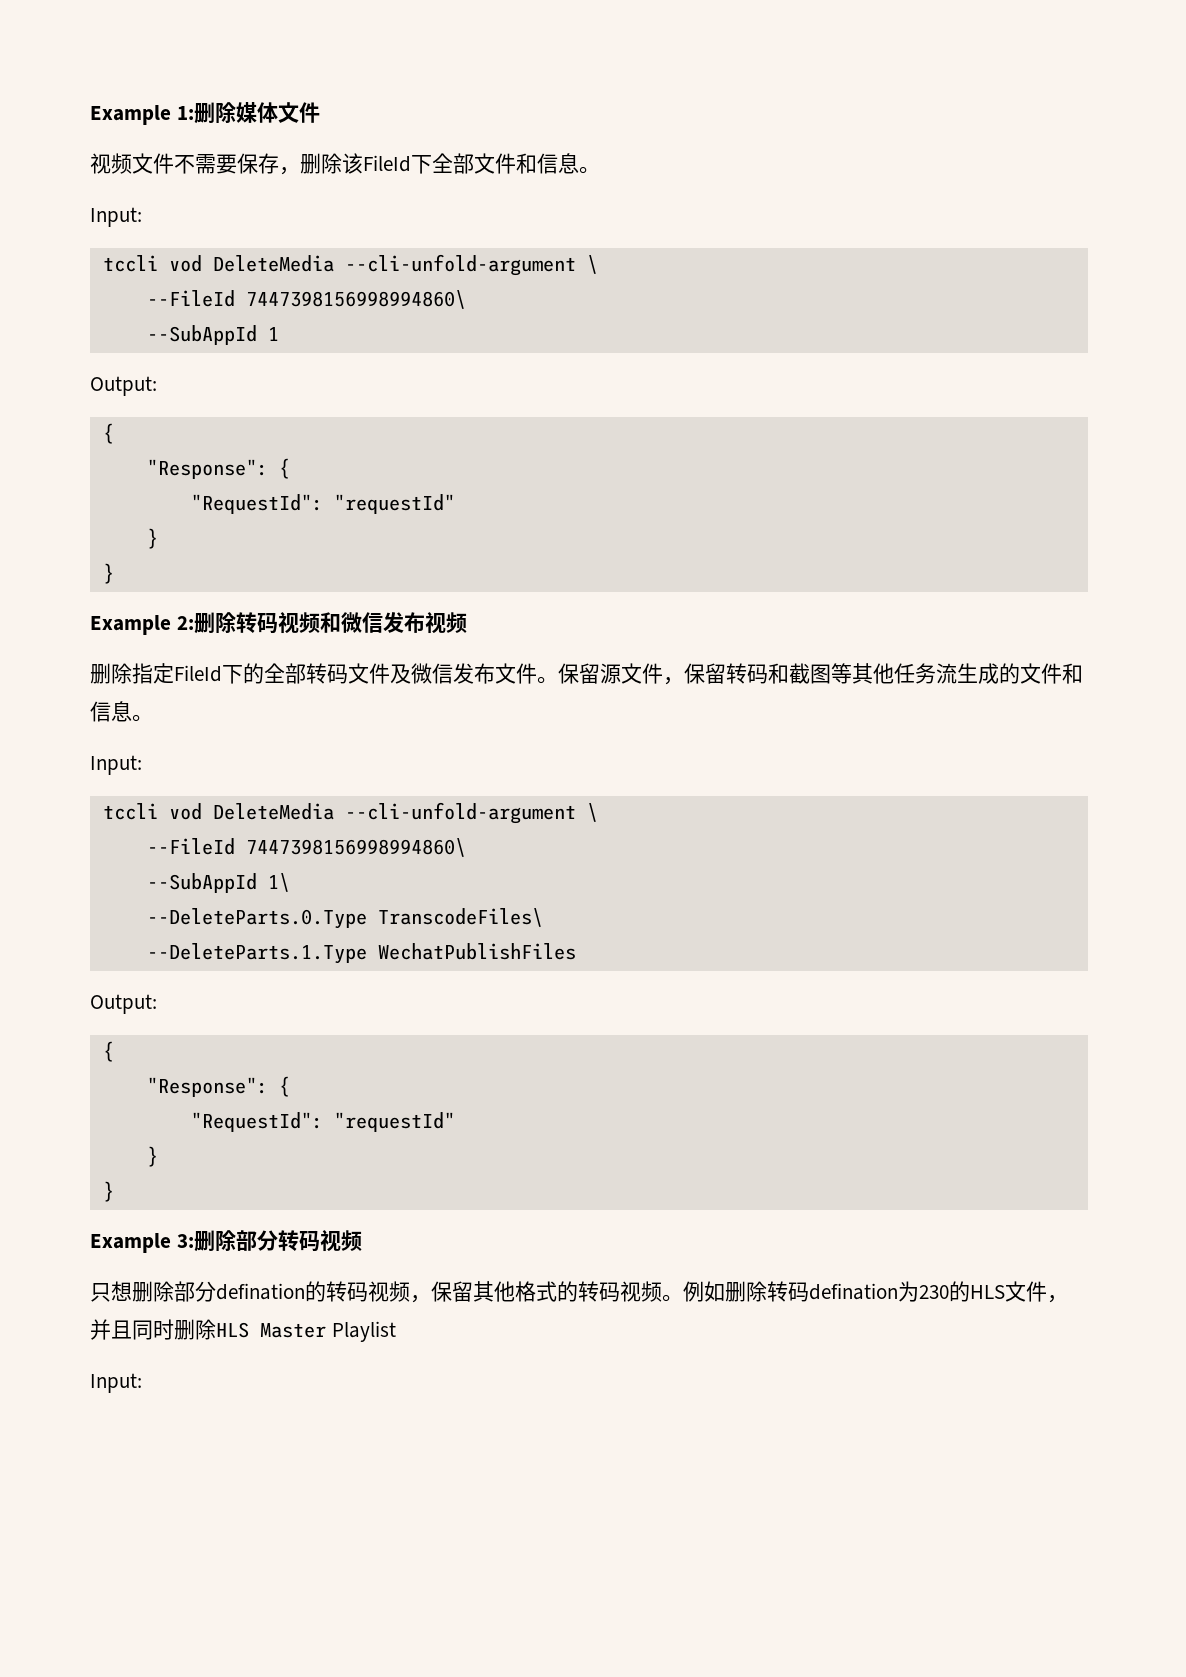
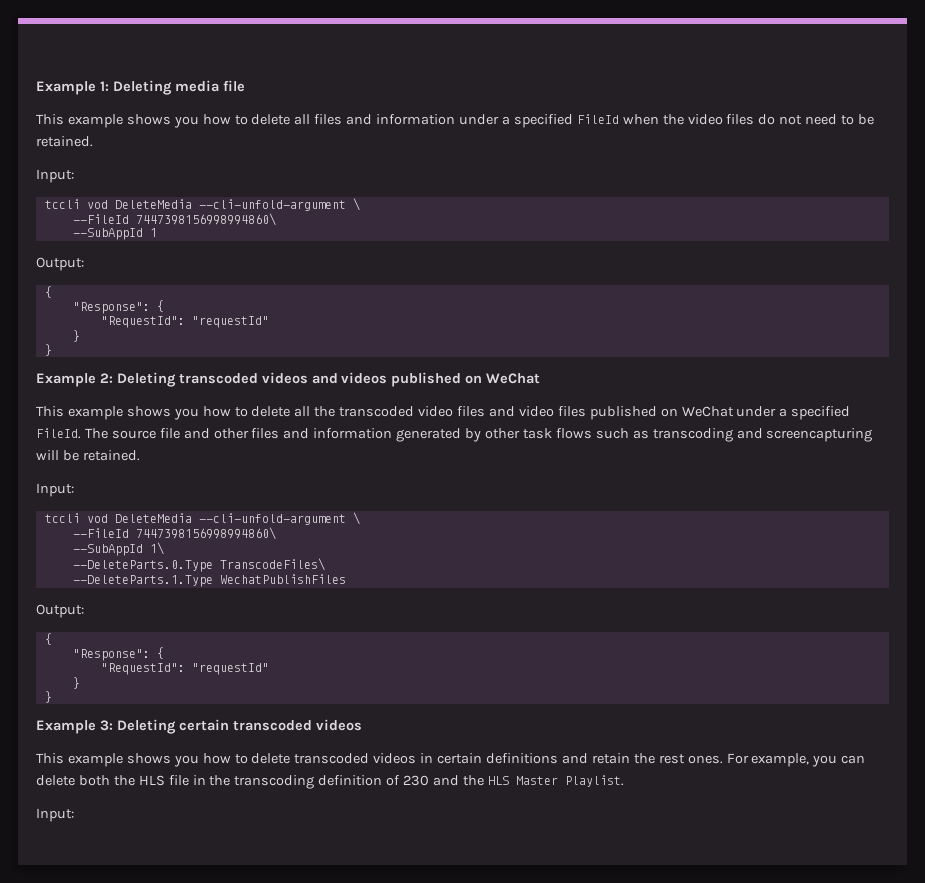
[193,102,320,124] [90,153,600,175] 删除媒体文件 // 视频文件不需要保存，删除该FileId下全部文件和信息。 -> [112,80,245,95] [36,114,875,128] [36,136,93,147] Deleting media file // This example shows you how to delete all files and information under a specified FileId when the video files do not need to be retained.
[193,612,467,634] [90,663,1083,685] [90,701,153,722] 删除转码视频和微信发布视频 // 删除指定FileId下的全部转码文件及微信发布文件。保留源文件，保留转码和截图等其他任务流生成的文件和信息。 -> [116,372,541,387] [36,406,851,420] [36,428,873,442] [36,450,140,461] Deleting transcoded videos and videos published on WeChat // This example shows you how to delete all the transcoded video files and video files published on WeChat under a specified FileId. The source file and other files and information generated by other task flows such as transcoding and screencapturing will be retained.
[193,1230,362,1252] [90,1281,1068,1303] [90,1319,216,1340] 删除部分转码视频 // 只想删除部分defination的转码视频，保留其他格式的转码视频。例如删除转码defination为230的HLS文件，并且同时删除 -> [116,719,362,734] [36,753,866,767] [36,775,484,789] Deleting certain transcoded videos // This example shows you how to delete transcoded videos in certain definitions and retain the rest ones. For example, you can delete both the HLS file in the transcoding definition of 230 and the
[331,1321,396,1342] Playlist -> [564,775,624,787] Playlist.

